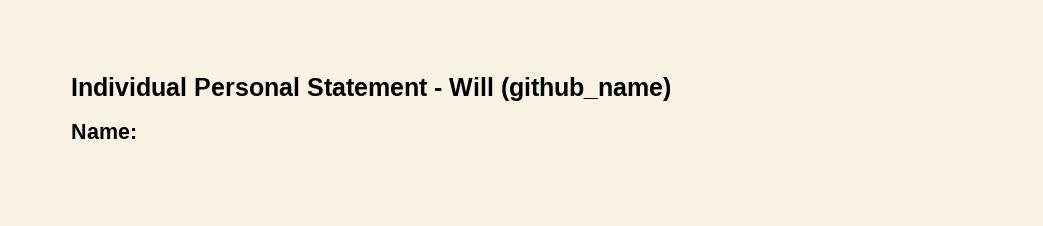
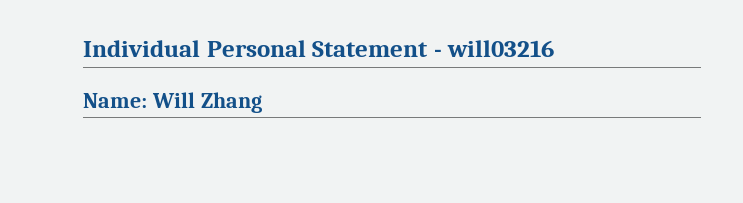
[449,77,671,101] Will (github_name) -> [447,40,555,57] will03216
(137, 131) none -> [151,92,262,113] Will Zhang

